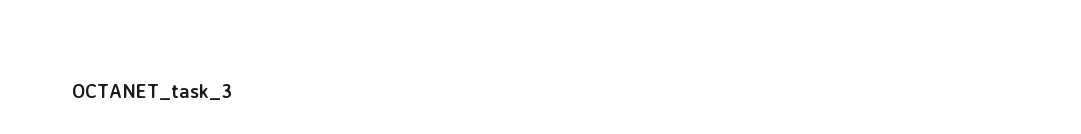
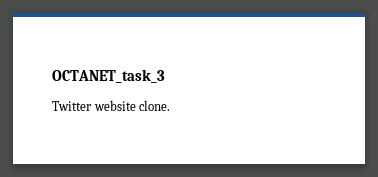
(232, 92) none -> [52,100,171,111] // Twitter website clone.

